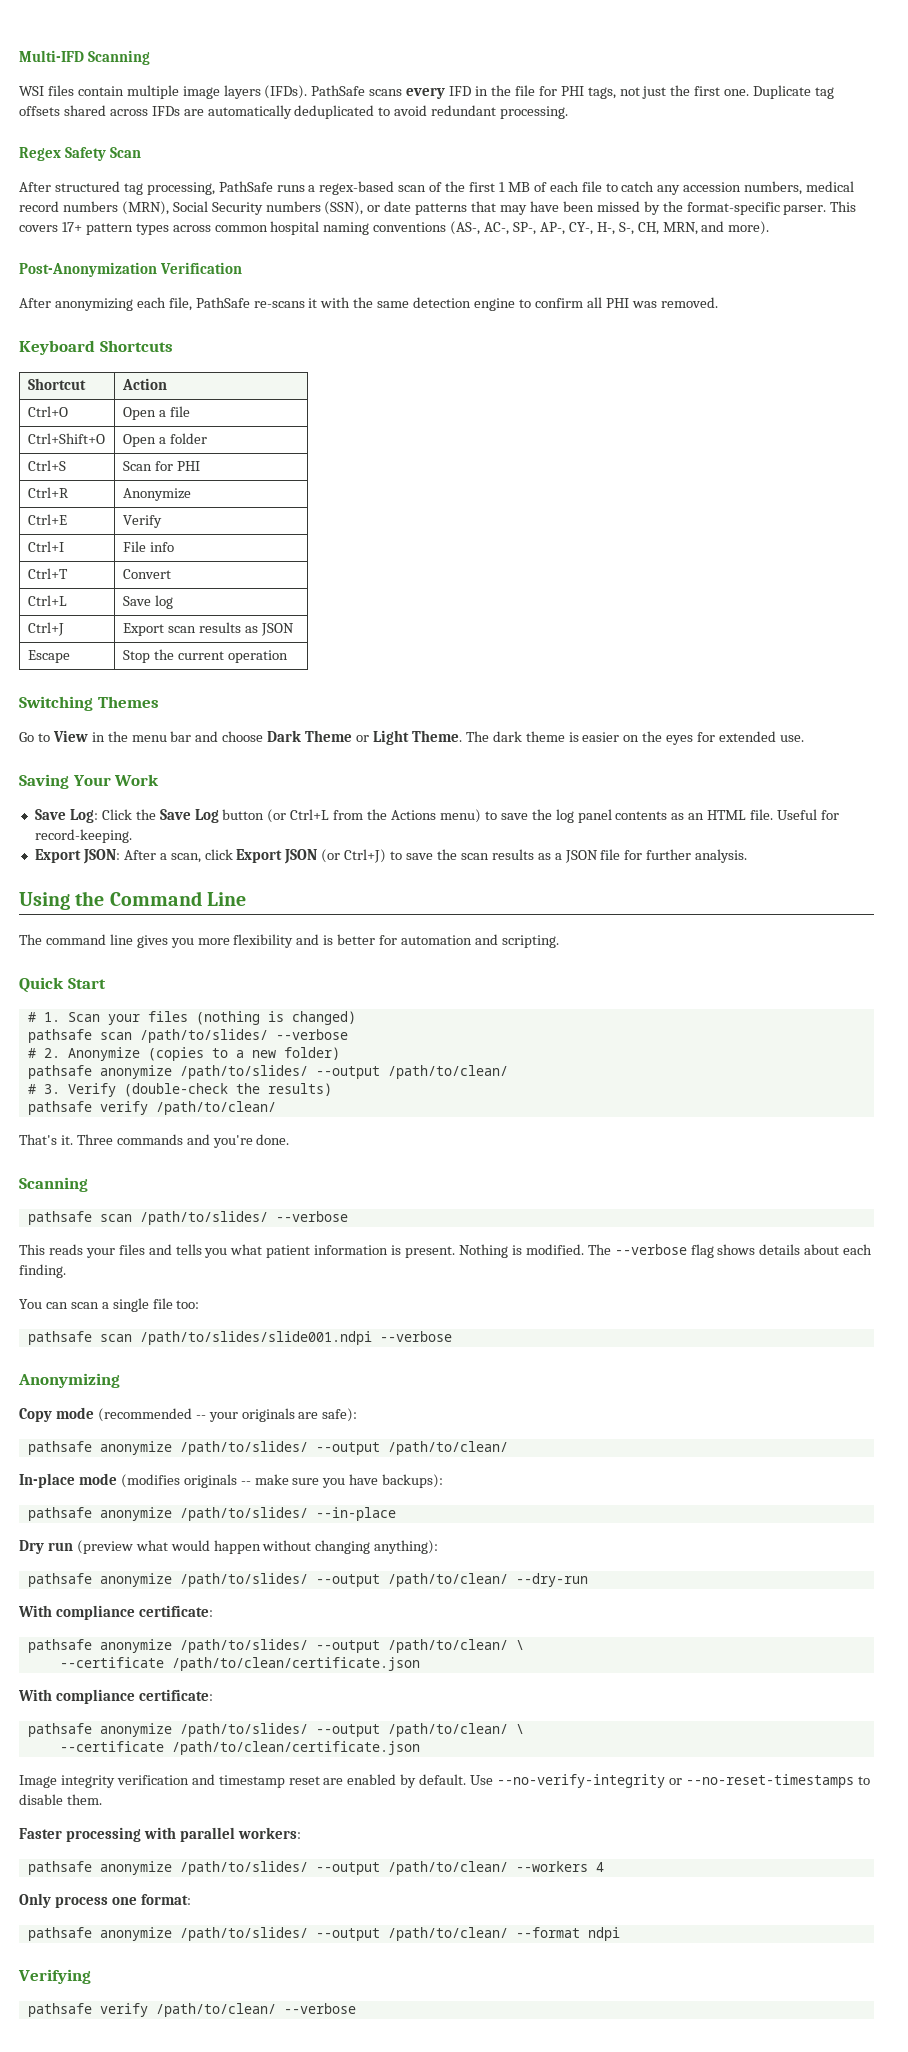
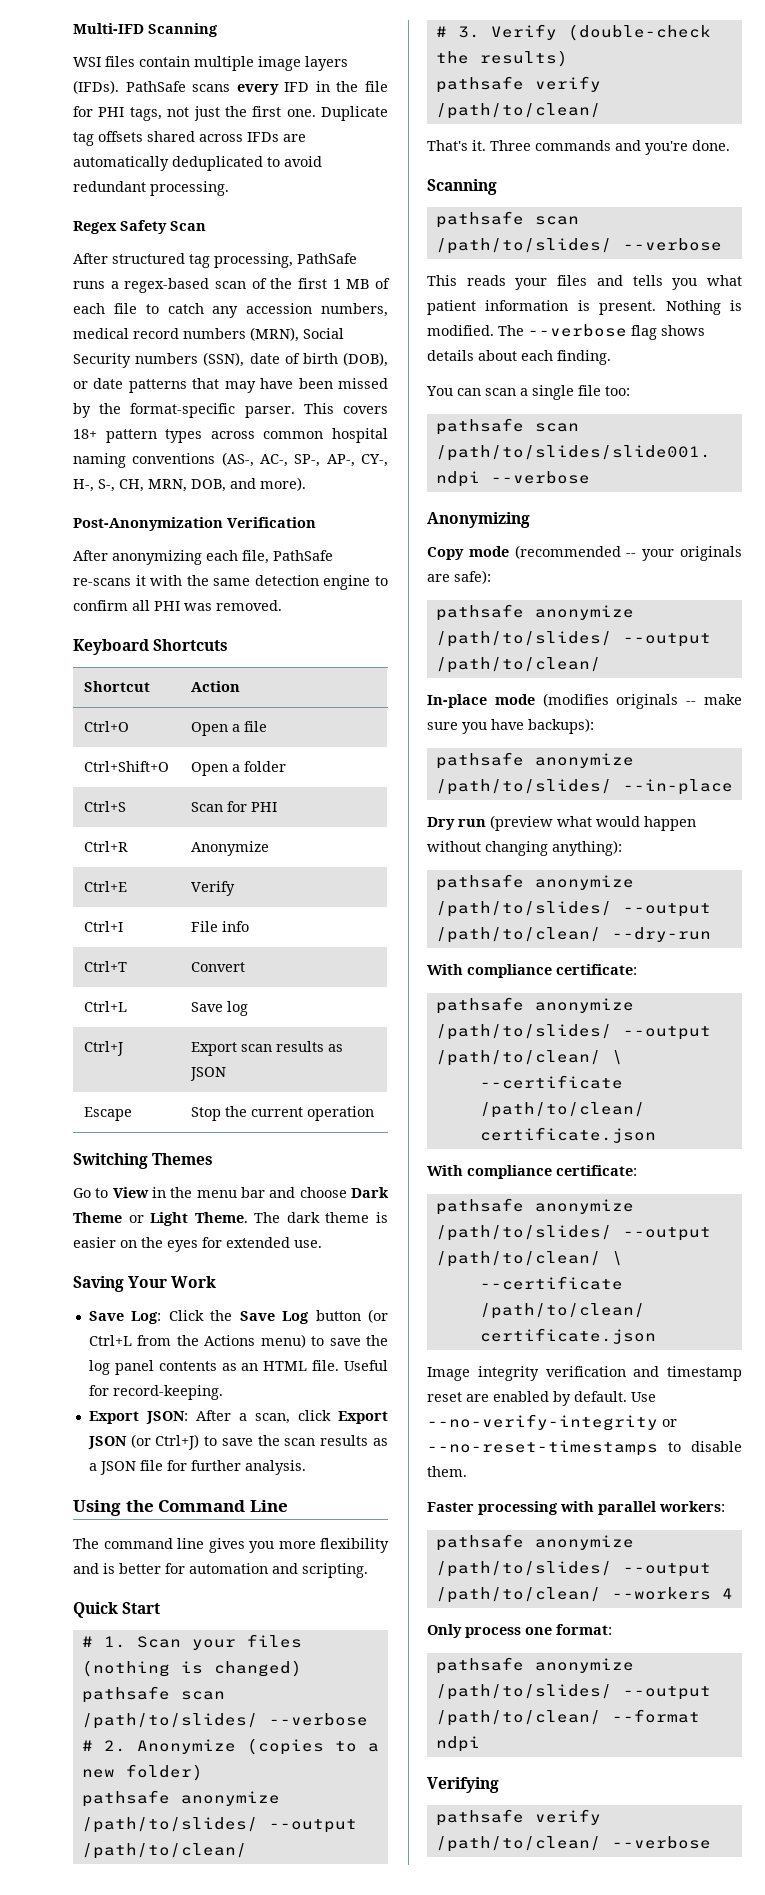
(364, 208) none -> [249,352,388,367] date of birth (DOB),
[61,222,82,232] 17+ -> [73,429,97,439] 18+
(698, 228) none -> [191,479,226,492] DOB,

